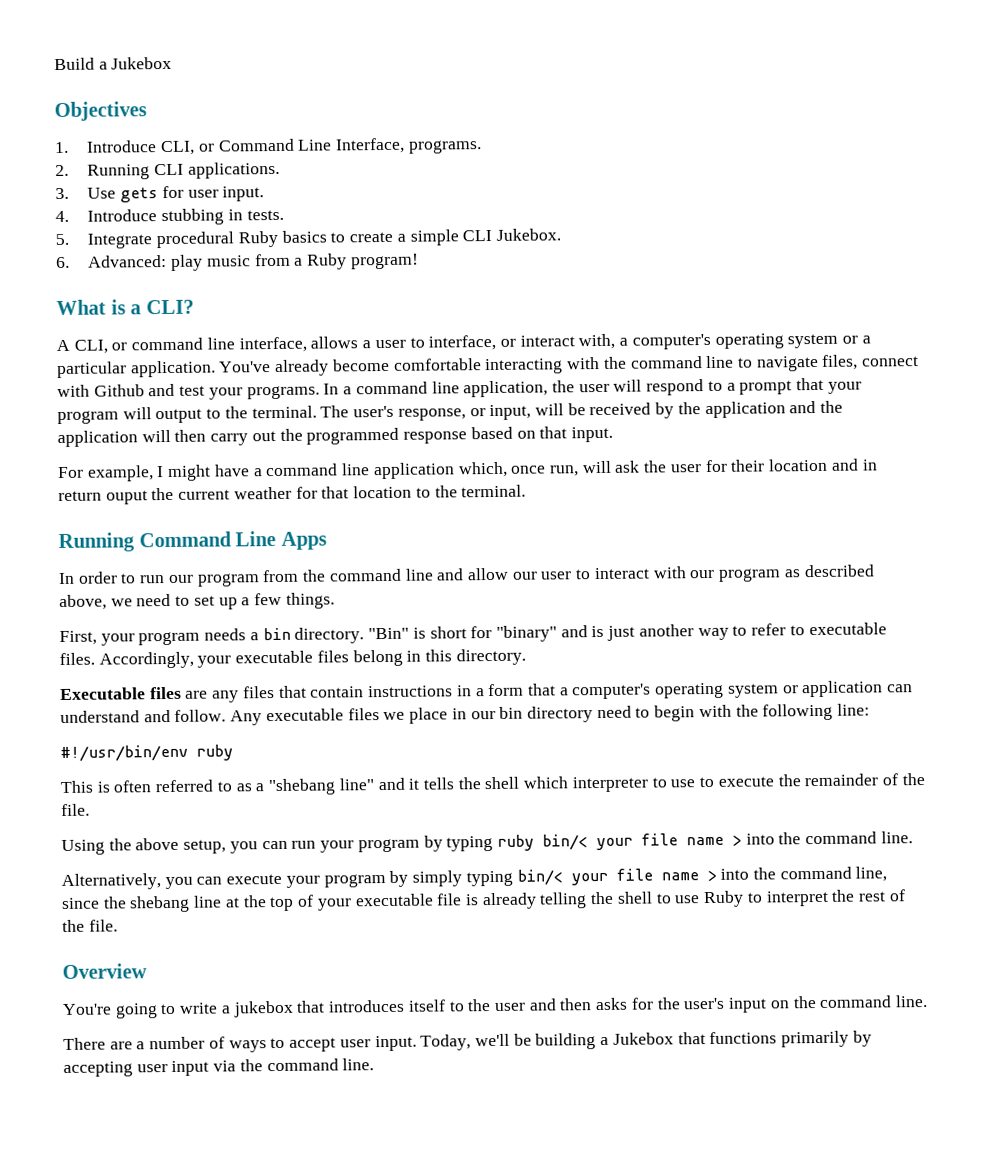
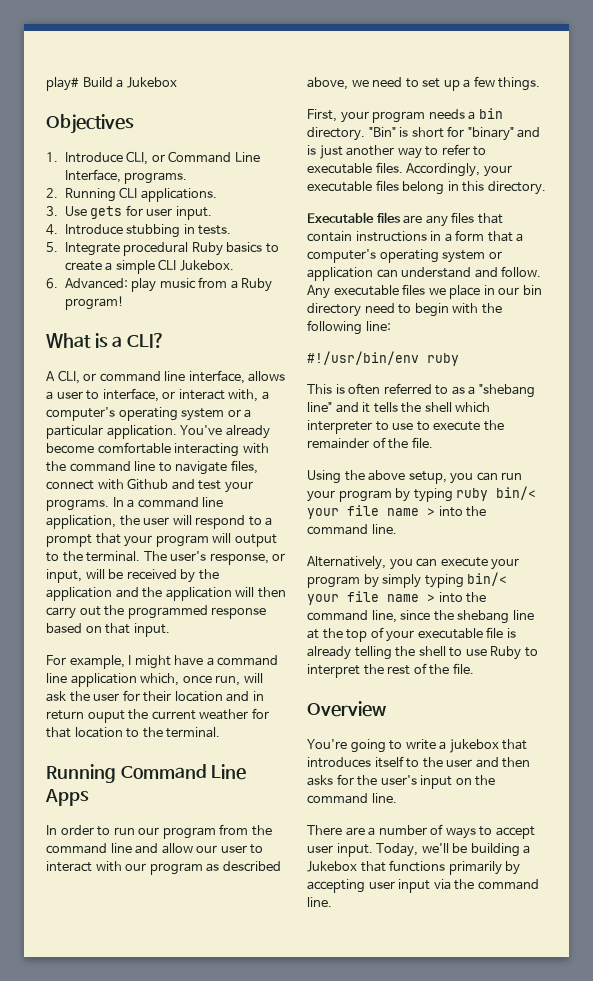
(54, 64) none -> [46,77,79,91] play#

